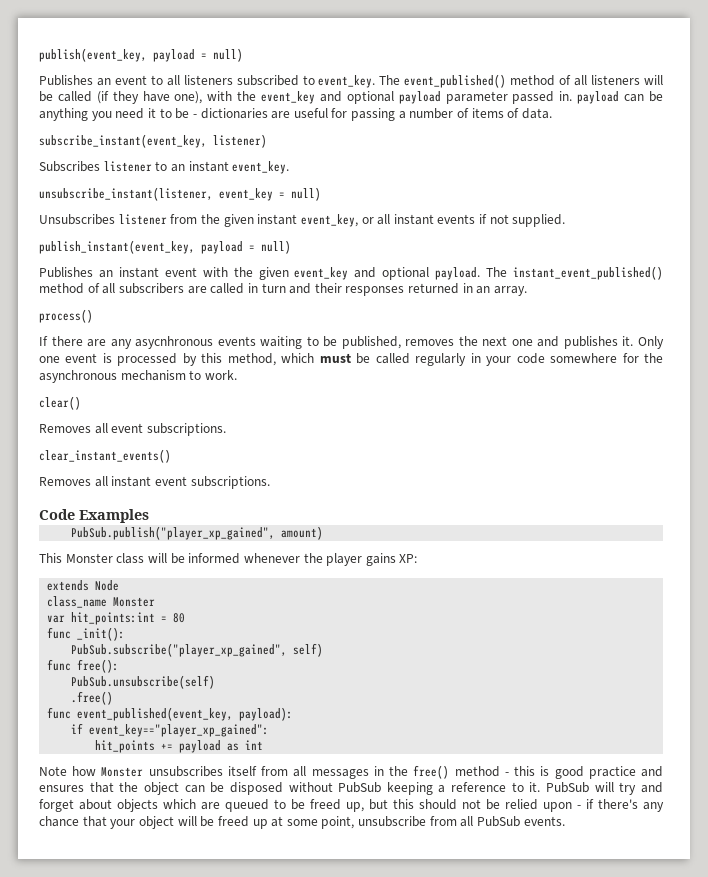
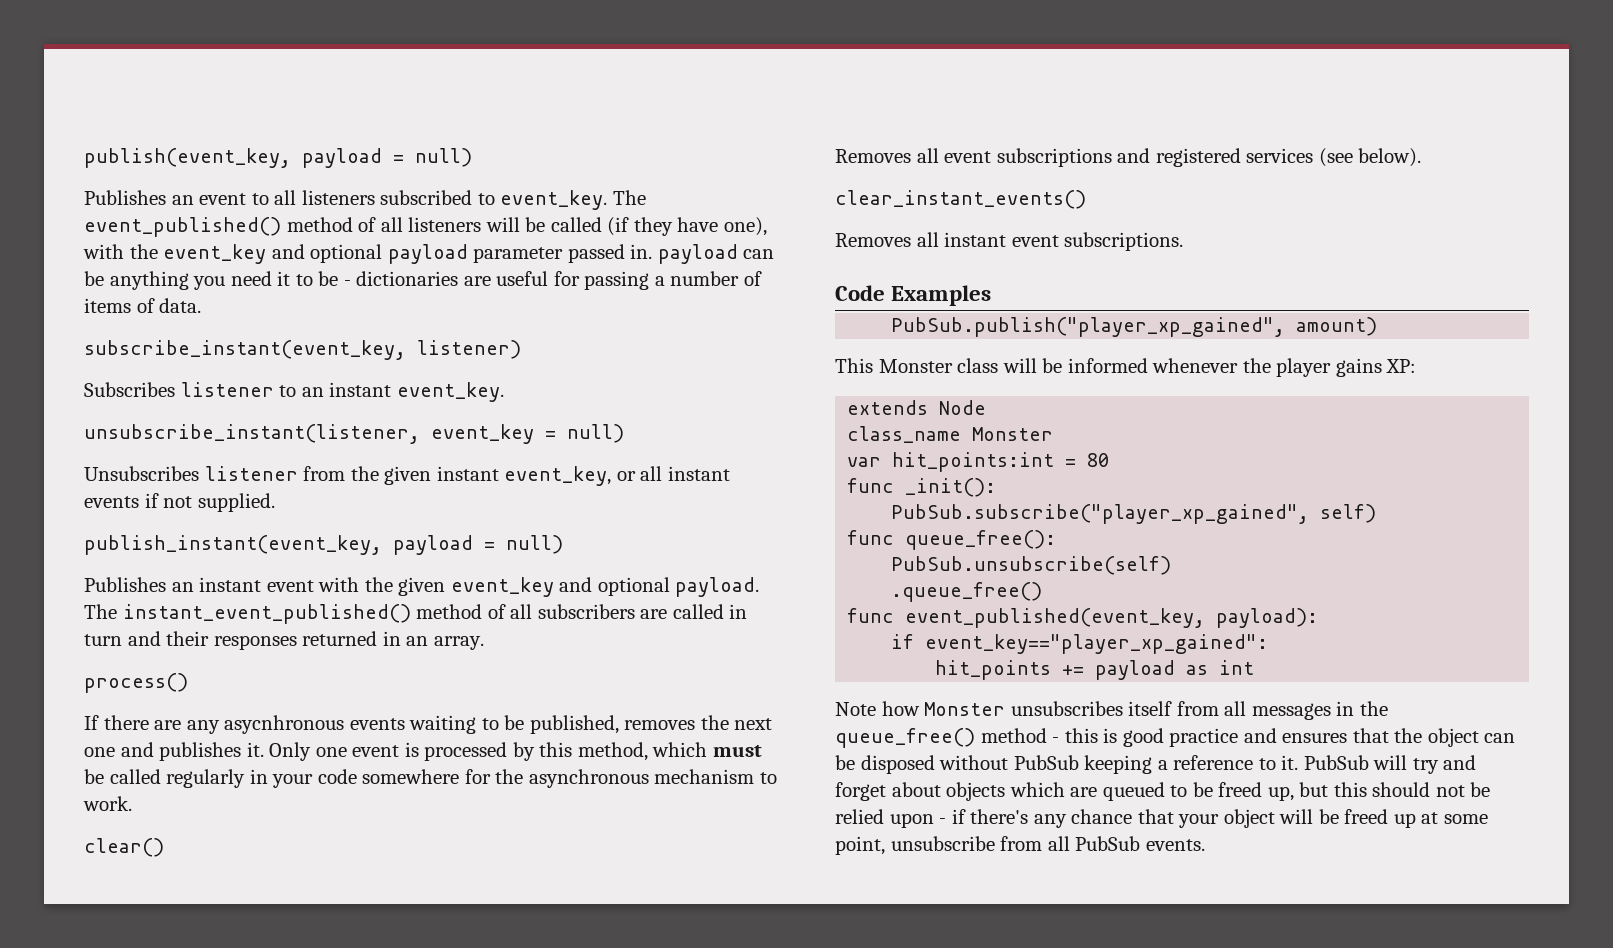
[146,423,226,436] subscriptions. -> [996,148,1422,167] subscriptions and registered services (see below).
[77,659,120,673] free(): -> [905,530,1057,550] queue_free():
[71,691,114,705] .free() -> [891,582,1043,602] .queue_free()
[413,765,450,779] free() -> [835,728,975,748] queue_free()

